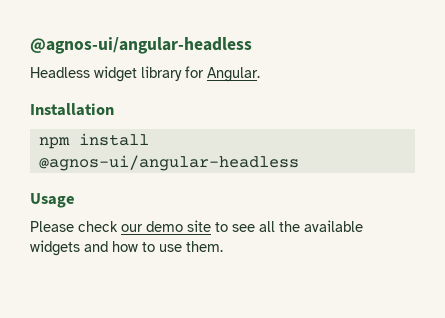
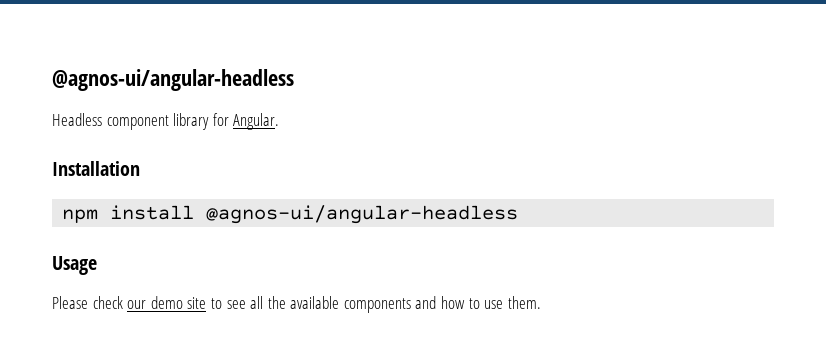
[94,66,137,82] widget -> [106,115,169,130] component
[30,240,80,256] widgets -> [343,298,411,313] components

